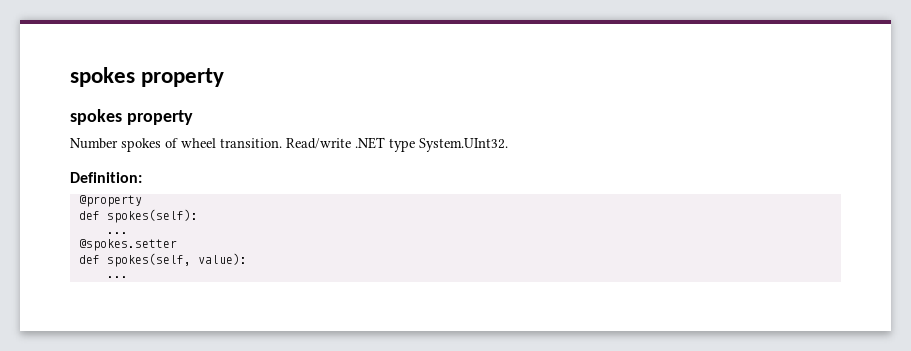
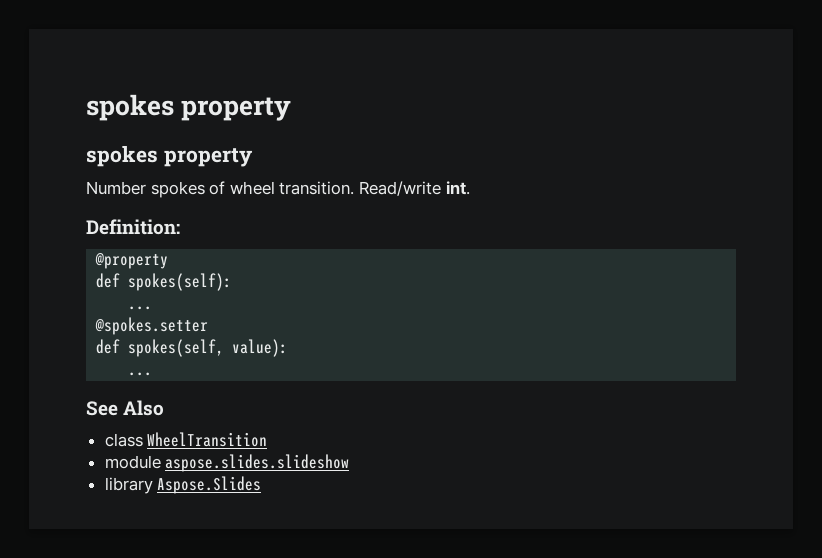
[355,137,508,152] .NET type System.UInt32. -> [445,181,470,195] int.
(128, 277) none -> [86,400,165,416] [104,432,268,447] [104,454,350,472] [104,476,262,494] // See Also // class WheelTransition // module aspose.slides.slideshow // library Aspose.Slides

